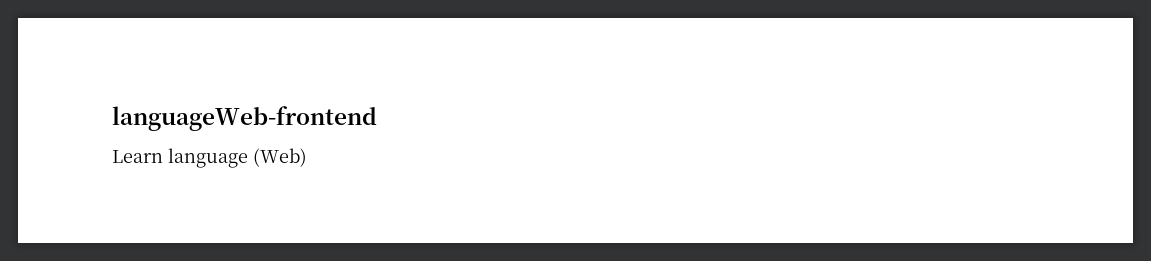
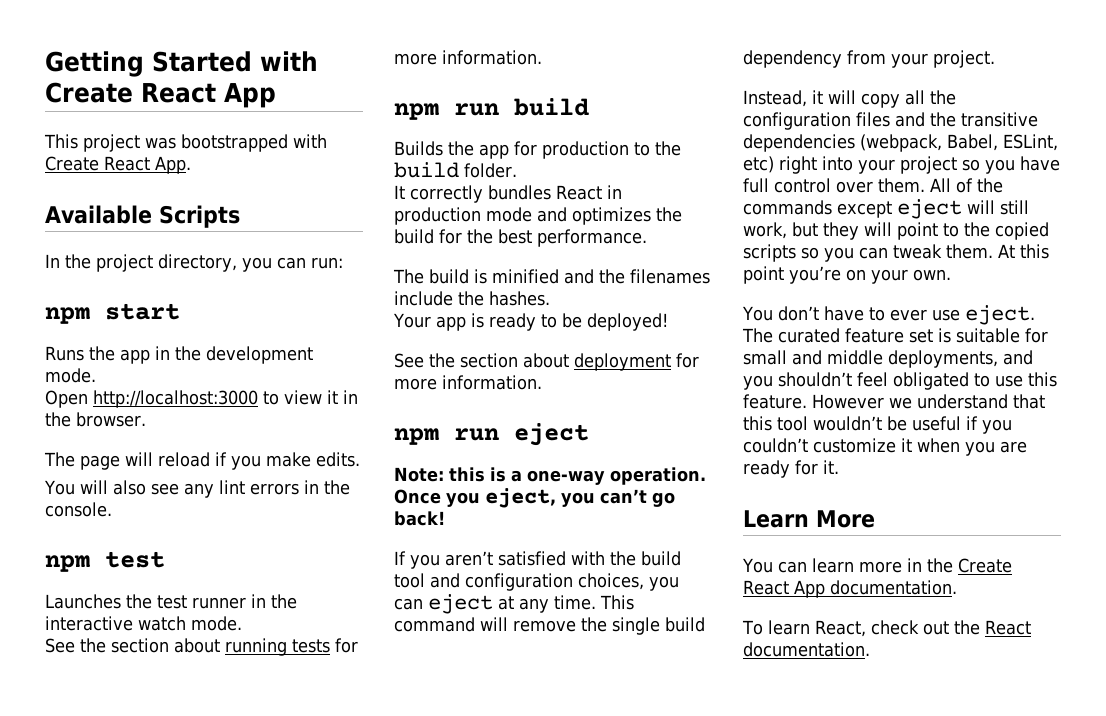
[112,106,377,131] [112,148,307,168] languageWeb-frontend // Learn language (Web) -> [45,51,318,77] [45,82,276,108] [44,134,327,152] [45,156,191,174] [45,205,240,228] [45,254,343,272] [45,303,180,324] [45,346,313,364] [45,368,96,383] [45,390,358,408] [45,412,146,427] [44,452,360,470] [44,480,350,498] [45,502,112,517] [45,551,165,572] [45,594,297,609] [45,616,242,631] [45,638,358,656] [394,50,542,65] [394,98,589,120] [394,141,681,159] [394,162,517,178] [394,185,622,203] [394,207,682,225] [394,229,647,247] [393,269,710,284] [394,291,550,306] [393,313,668,331] [394,353,699,371] [394,375,542,390] [394,423,589,446] [394,467,706,485] [394,488,675,508] [394,511,445,526] [394,551,681,569] [394,573,679,591] [394,594,634,614] [394,617,705,635] [743,50,995,68] [743,90,956,108] [743,112,1038,130] [743,134,1058,152] [743,156,1060,174] [743,178,1003,193] [743,199,1029,219] [743,222,1049,240] [743,244,1049,262] [743,266,951,284] [742,305,1035,325] [742,328,1048,343] [743,350,1033,368] [743,372,1057,390] [743,394,1045,409] [743,416,1012,434] [743,438,1027,456] [743,460,839,478] [743,510,875,528] [742,558,1012,573] [743,580,957,598] [742,620,1031,637] [743,642,870,657] Getting Started with Create React App // This project was bootstrapped with Create React App. // Available Scripts // In the project directory, you can run: // npm start // Runs the app in the development mode. // Open http://localhost:3000 to view it in the browser. // The page will reload if you make edits. // You will also see any lint errors in the console. // npm test // Launches the test runner in the interactive watch mode. // See the section about running tests for more information. // npm run build // Builds the app for production to the build folder. // It correctly bundles React in production mode and optimizes the build for the best performance. // The build is minified and the filenames include the hashes. // Your app is ready to be deployed! // See the section about deployment for more information. // npm run eject // Note: this is a one-way operation. Once you eject, you can’t go back! // If you aren’t satisfied with the build tool and configuration choices, you can eject at any time. This command will remove the single build dependency from your project. // Instead, it will copy all the configuration files and the transitive dependencies (webpack, Babel, ESLint, etc) right into your project so you have full control over them. All of the commands except eject will still work, but they will point to the copied scripts so you can tweak them. At this point you’re on your own. // You don’t have to ever use eject. The curated feature set is suitable for small and middle deployments, and you shouldn’t feel obligated to use this feature. However we understand that this tool wouldn’t be useful if you couldn’t customize it when you are ready for it. // Learn More // You can learn more in the Create React App documentation. // To learn React, check out the React documentation.

